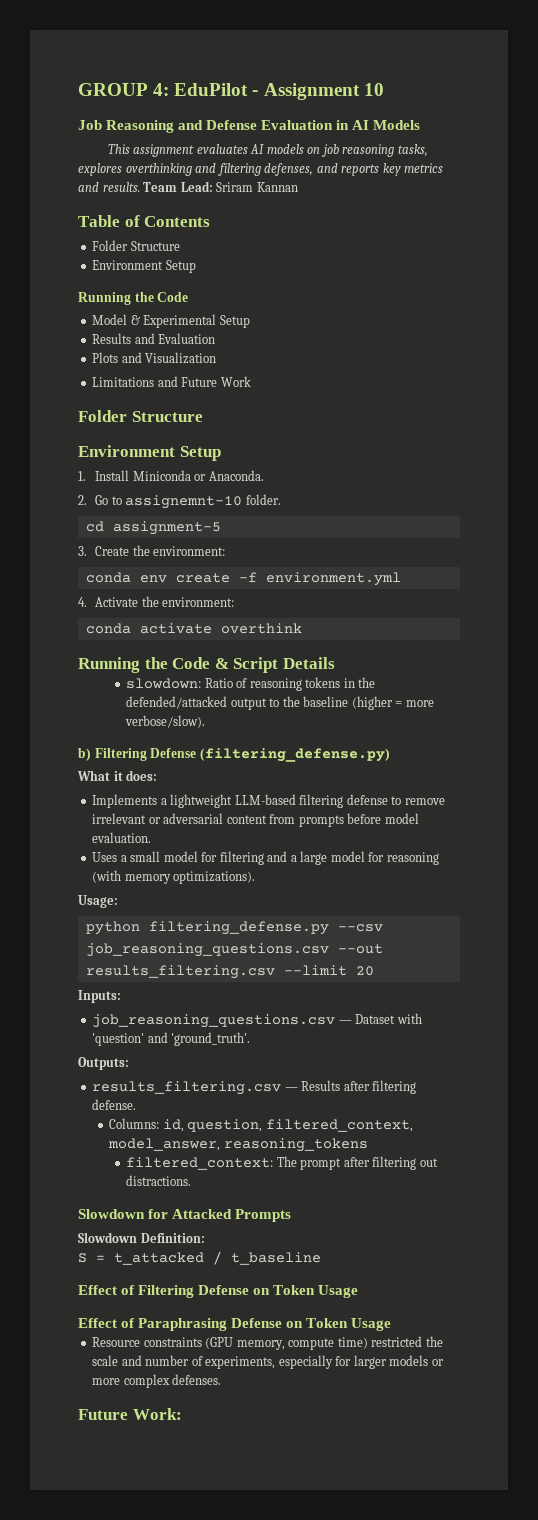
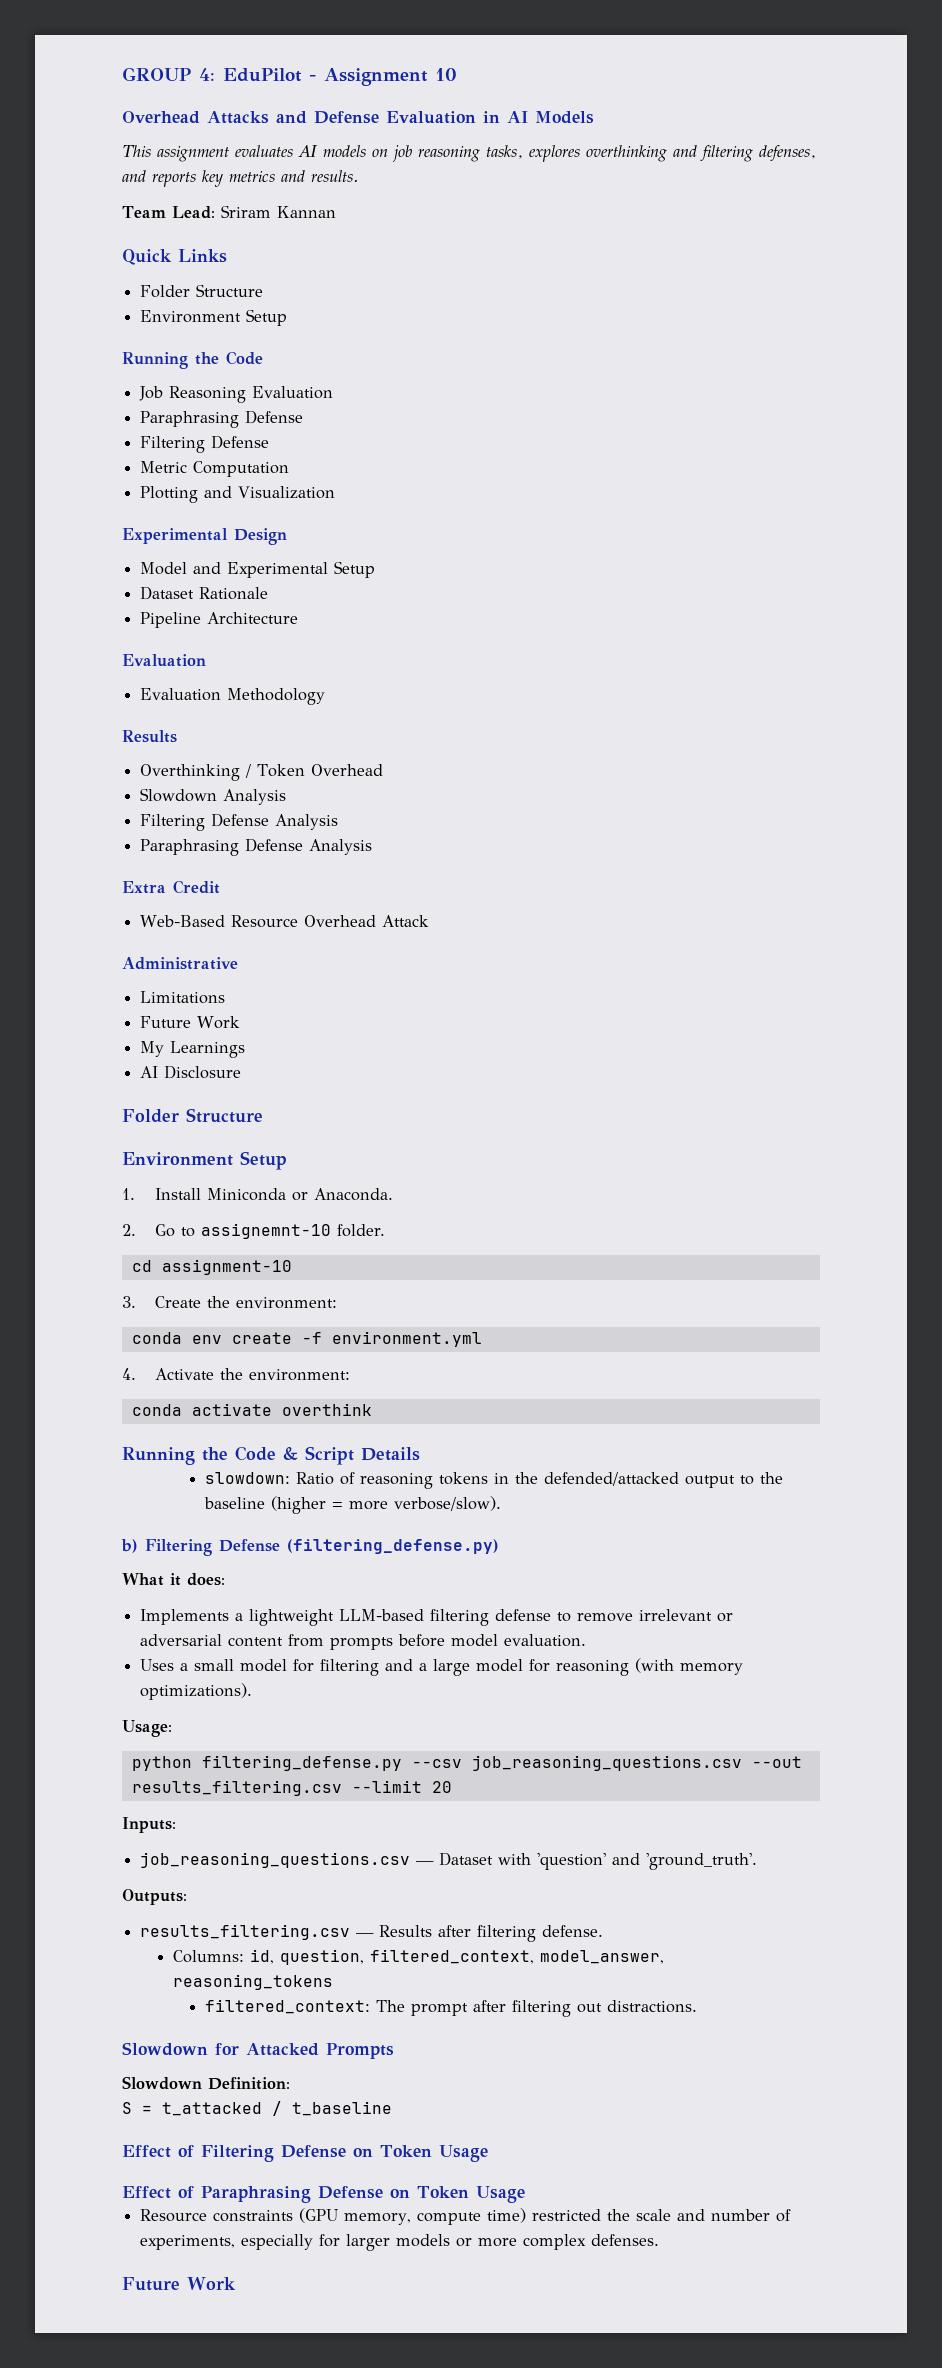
[78,120,175,133] Job Reasoning -> [122,111,269,124] Overhead Attacks
(140, 187) none -> (359, 176) //
[78,215,211,227] Table of Contents -> [122,249,227,265] Quick Links
(189, 297) none -> [139,386,334,403] [140,410,304,428] [140,435,270,453] [140,461,290,477] [140,486,336,503] [122,528,287,545] // Job Reasoning Evaluation // Paraphrasing Defense // Filtering Defense // Metric Computation // Plotting and Visualization // Experimental Design
[130,315,140,325] & -> [193,562,222,574] and
[92,333,216,344] [92,352,217,364] Results and Evaluation // Plots and Visualization -> [140,586,269,600] [140,612,299,628] [122,654,206,667] [140,688,326,705] [122,730,177,743] [140,764,384,781] [140,788,287,805] [140,813,339,831] [140,838,373,856] [122,880,220,894] [140,915,430,928] [122,957,238,970] Dataset Rationale // Pipeline Architecture // Evaluation // Evaluation Methodology // Results // Overthinking / Token Overhead // Slowdown Analysis // Filtering Defense Analysis // Paraphrasing Defense Analysis // Extra Credit // Web-Based Resource Overhead Attack // Administrative
[157,376,251,387] and Future Work -> [140,1016,241,1029] [140,1041,246,1058] [140,1065,242,1079] // Future Work // My Learnings // AI Disclosure
[112,521,221,535] assignment-5 -> [161,1259,292,1275] assignment-10
[132,1408,182,1420] Work: -> [187,2277,236,2290] Work

